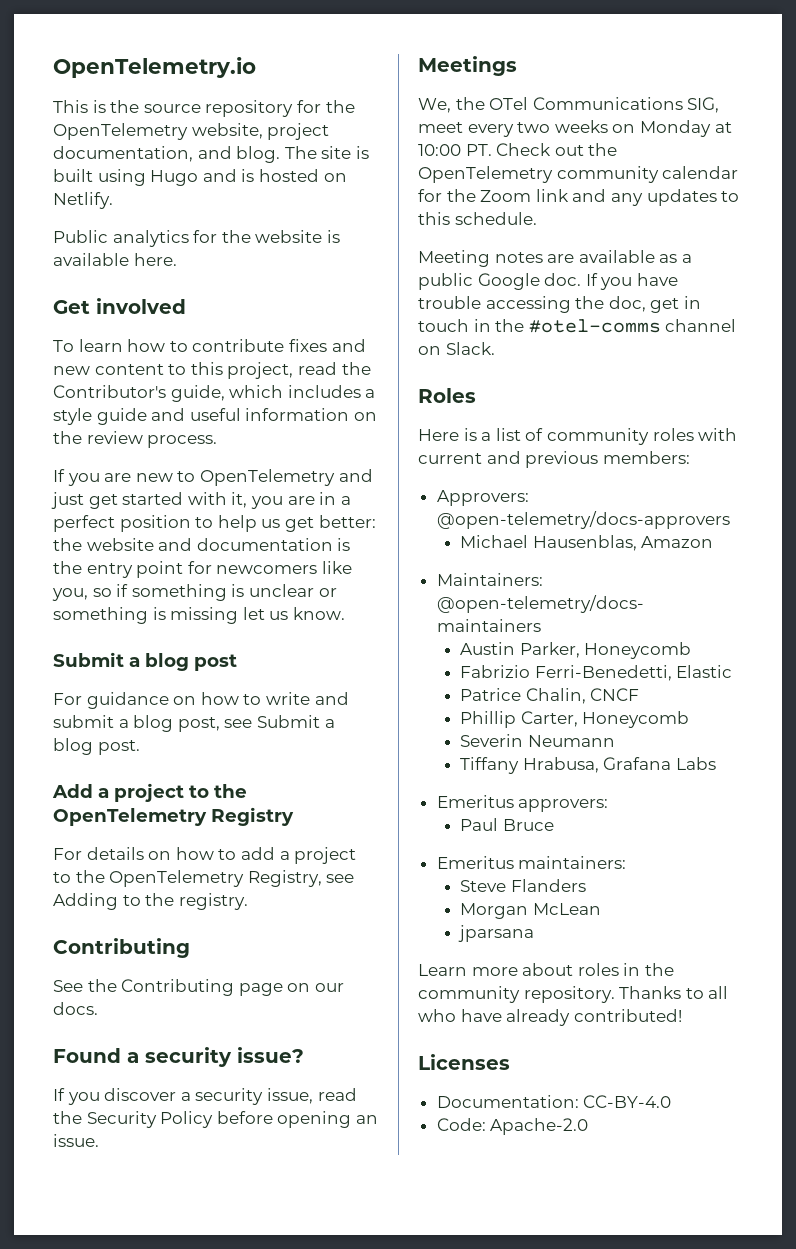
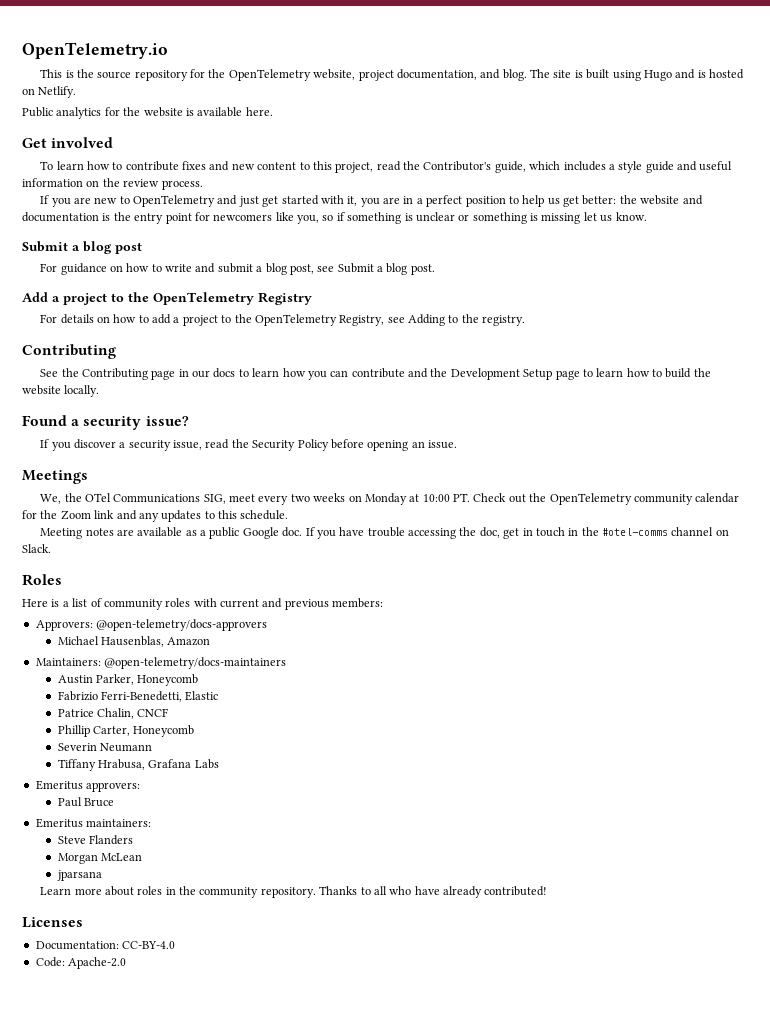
[287,983,344,992] [53,1002,98,1015] on our docs. -> [178,368,711,380] [22,385,100,397] in our docs to learn how you can contribute and the Development Setup page to learn how to build the website locally.

